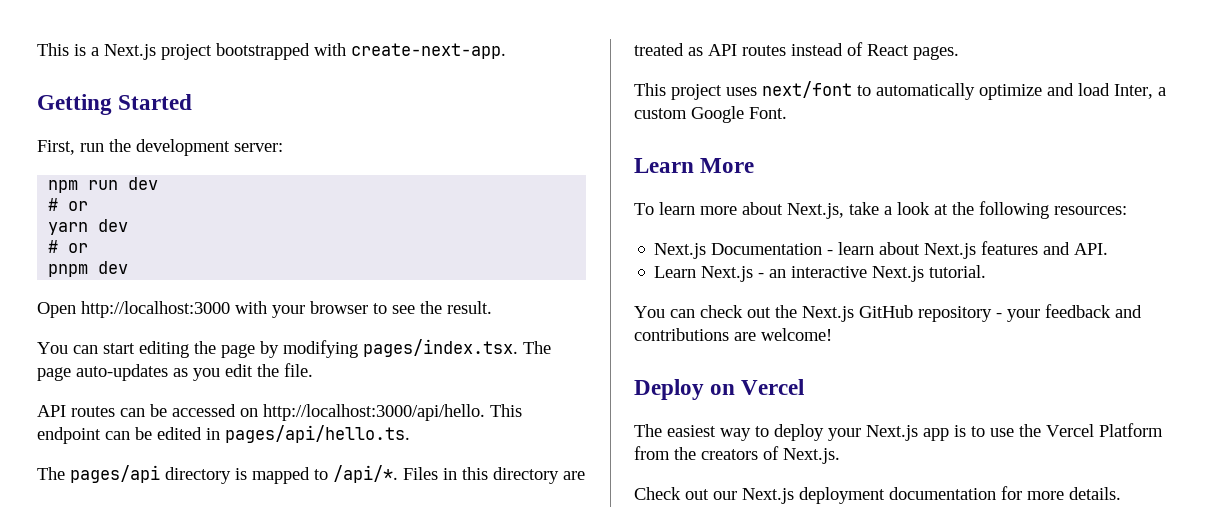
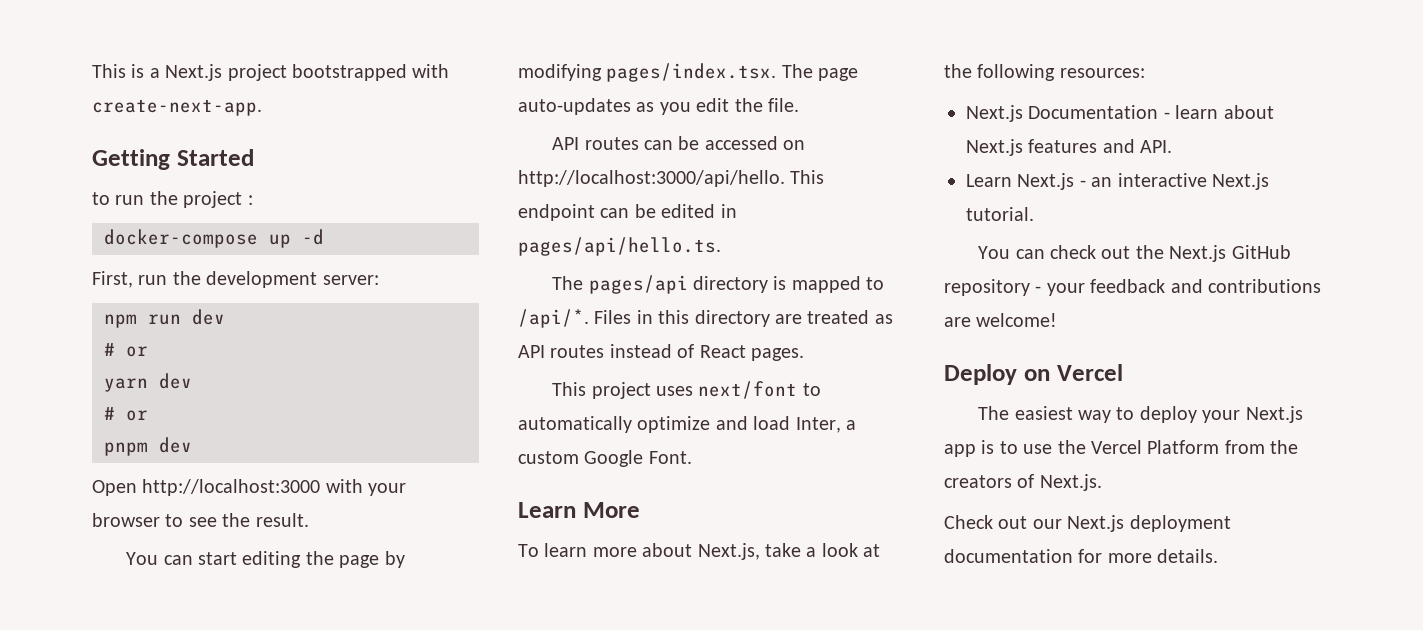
(193, 102) none -> [92,191,253,208] [104,229,324,248] // to run the project : // docker-compose up -d

